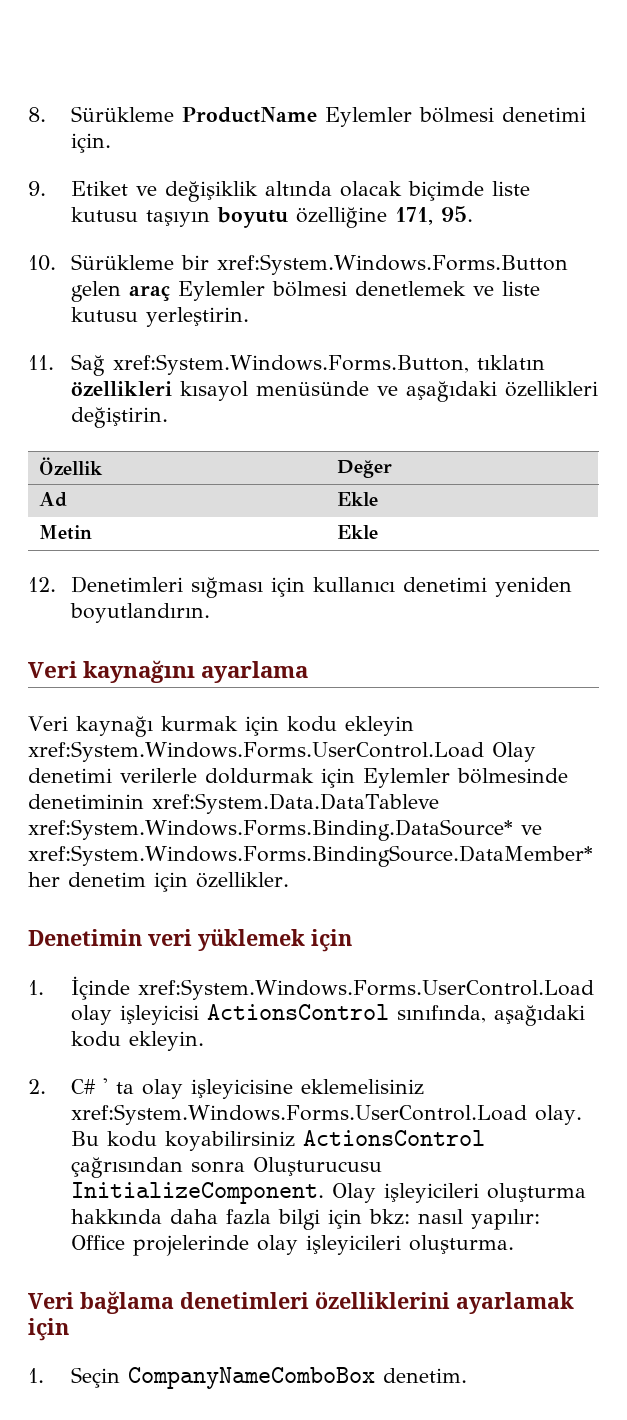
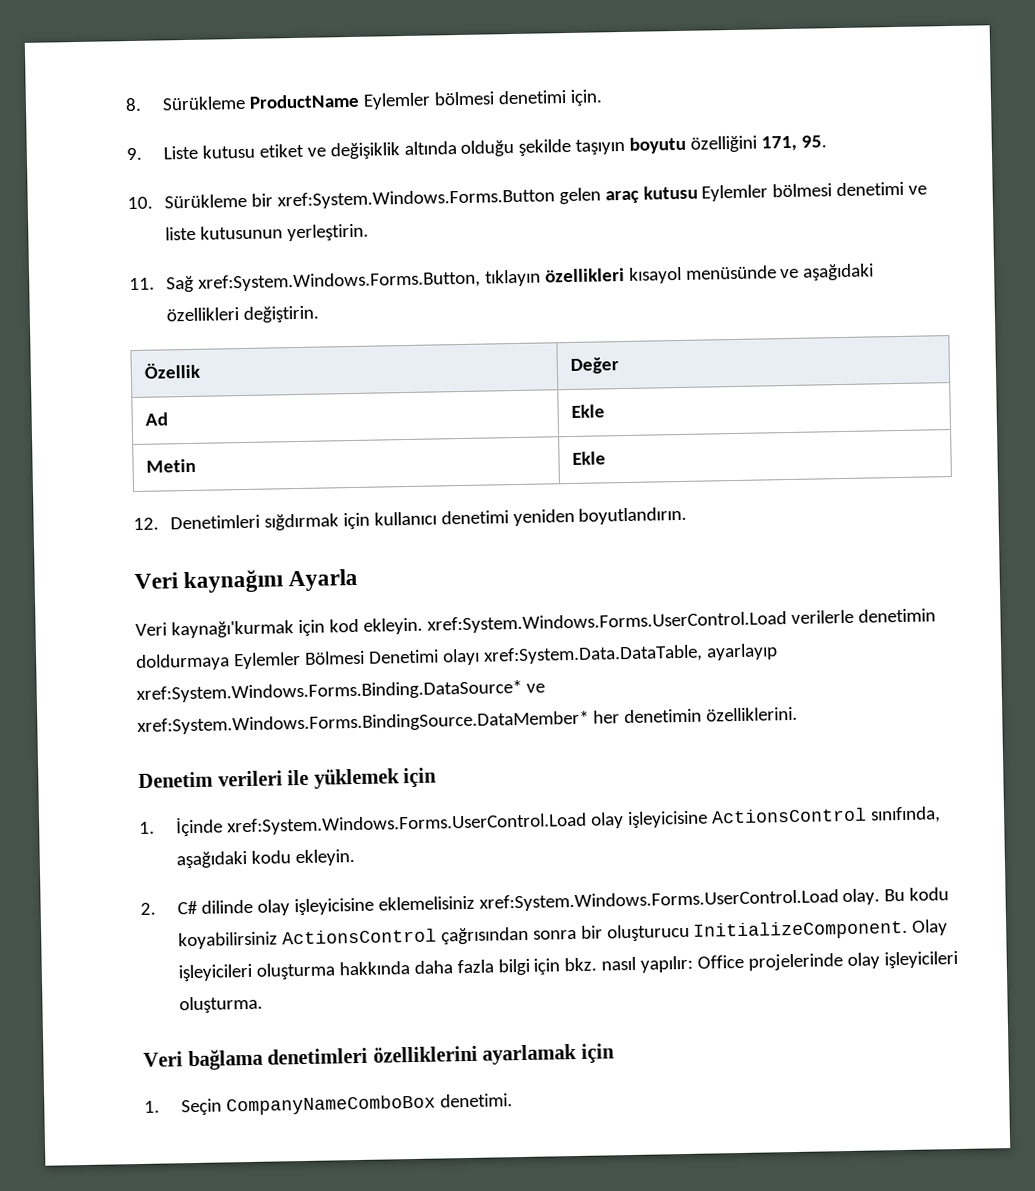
[70,181,530,202] [70,207,138,222] Etiket ve değişiklik altında olacak biçimde liste kutusu -> [162,138,572,160] Liste kutusu etiket ve değişiklik altında olduğu şekilde
[295,207,387,228] özelliğine -> [690,135,758,153] özelliğini
[177,281,466,301] Eylemler bölmesi denetlemek -> [642,181,905,202] kutusu Eylemler bölmesi denetimi
[70,307,138,322] kutusu -> [199,225,283,240] kutusunun
[476,355,545,370] tıklatın -> [484,269,541,287] tıklayın
[190,577,263,598] sığması -> [263,513,339,531] sığdırmak
[201,661,309,683] [28,716,414,737] [28,741,536,762] [28,768,568,788] [28,793,439,814] [28,819,542,841] [28,845,593,867] [28,872,289,892] [28,929,192,946] ayarlama // Veri kaynağı kurmak için kodu ekleyin xref:System.Windows.Forms.UserControl.Load Olay denetimi verilerle doldurmak için Eylemler bölmesinde denetiminin xref:System.Data.DataTableve xref:System.Windows.Forms.Binding.DataSource* ve xref:System.Windows.Forms.BindingSource.DataMember* her denetim için özellikler. // Denetimin veri -> [288,568,359,592] [135,608,936,639] [136,643,778,671] [136,679,545,703] [137,706,798,735] [138,769,310,788] Ayarla // Veri kaynağı'kurmak için kod ekleyin. xref:System.Windows.Forms.UserControl.Load verilerle denetimin doldurmaya Eylemler Bölmesi Denetimi olayı xref:System.Data.DataTable, ayarlayıp xref:System.Windows.Forms.Binding.DataSource* ve xref:System.Windows.Forms.BindingSource.DataMember* her denetimin özelliklerini. // Denetim verileri ile
[119,1005,199,1025] işleyicisi -> [626,810,708,829] işleyicisine
[102,1078,134,1094] ' ta -> [200,899,253,914] dilinde
[252,1157,382,1176] Oluşturucusu -> [580,923,690,942] bir oluşturucu
[368,1209,410,1225] bkz: -> [564,957,598,972] bkz.
[382,1368,467,1383] denetim. -> [439,1093,513,1108] denetimi.

